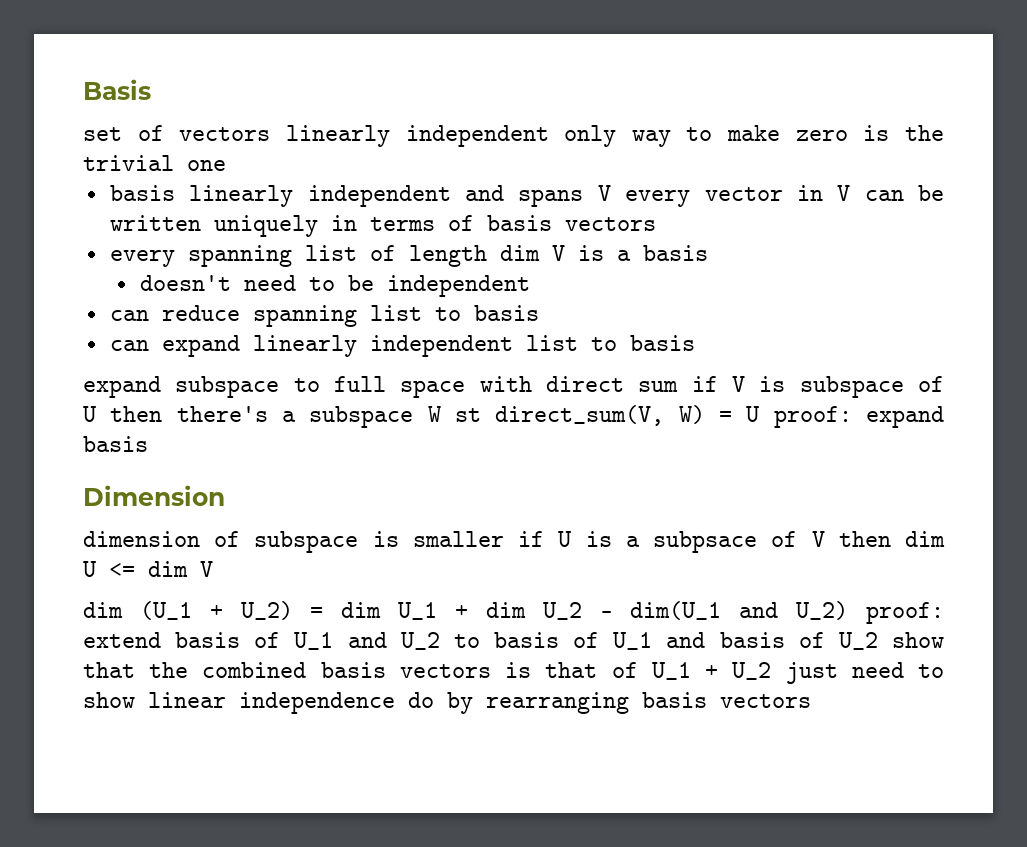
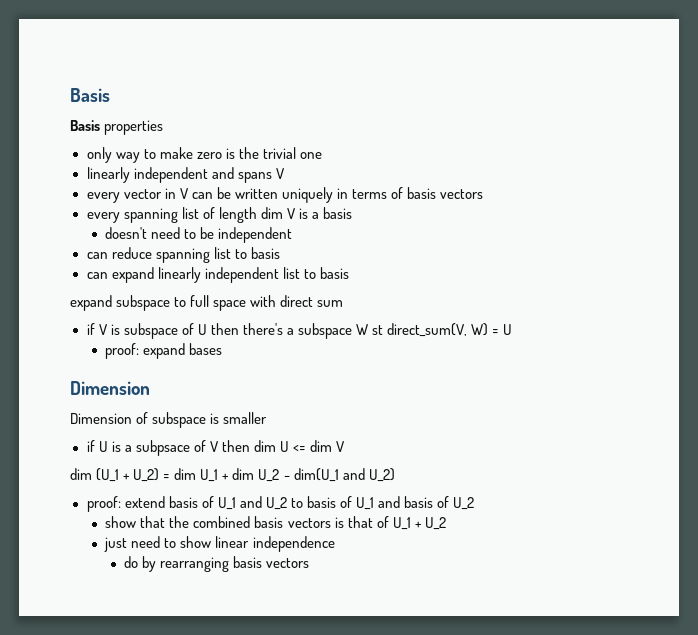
[83,125,549,147] set of vectors linearly independent -> [70,120,164,135] Basis properties //
[109,185,175,201] basis -> (322, 155) none
(611, 193) none -> (284, 173) //
(679, 386) none -> (344, 303) //
(760, 414) none -> (513, 329) //
[83,436,148,452] basis -> [189,343,223,355] bases
[83,531,200,547] dimension -> [70,413,132,424] Dimension
(504, 539) none -> (268, 418) //
(849, 610) none -> (395, 475) //
(878, 641) none -> (475, 503) //
(772, 671) none -> (446, 523) //
(395, 703) none -> (335, 544) //

